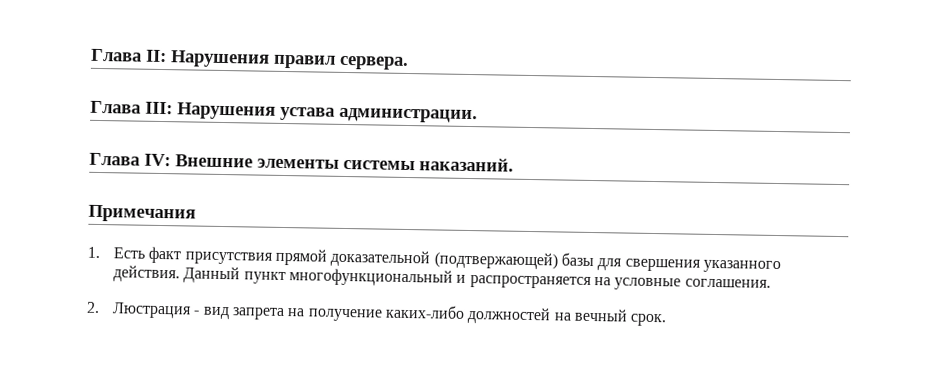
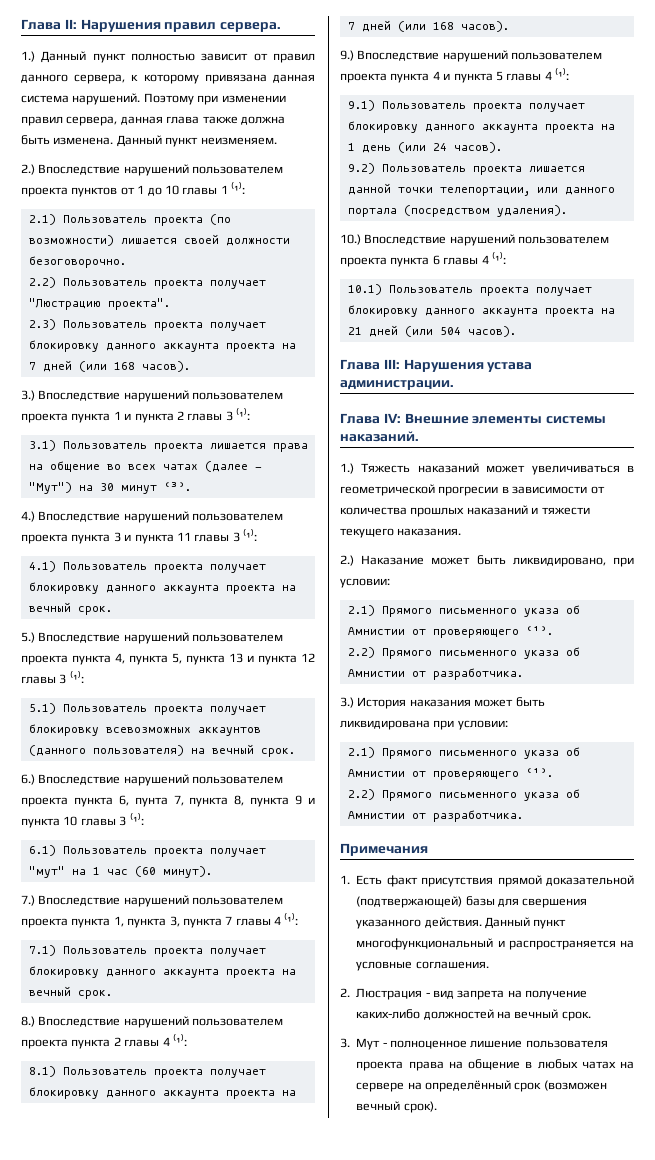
(409, 62) none -> [21,51,315,63] [21,74,315,84] [21,93,286,105] [21,116,285,126] [21,135,277,147] [21,164,284,176] [21,182,245,197] [28,214,231,226] [28,234,290,246] [28,256,126,268] [28,277,266,289] [28,298,170,310] [28,319,266,331] [28,340,296,352] [28,360,190,372] [21,390,284,402] [21,408,250,423] [28,440,308,452] [28,461,262,472] [28,482,191,494] [21,511,284,523] [21,529,257,544] [28,561,266,573] [28,582,296,594] [28,602,112,615] [21,632,284,644] [21,653,315,665] [21,671,84,684] [28,703,266,715] [28,724,261,736] [28,744,295,757] [21,774,284,786] [21,795,315,807] [21,813,144,828] [28,845,266,857] [28,866,212,878] [21,895,284,907] [21,913,299,928] [28,945,266,957] [28,966,296,978] [28,986,112,999] [21,1016,284,1028] [21,1034,187,1049] [28,1066,266,1078] [28,1087,296,1099] [347,20,509,32] [340,50,603,62] [340,68,569,83] [347,100,585,112] [347,121,615,133] [347,142,502,153] [347,163,585,175] [347,183,615,196] [347,205,567,217] [340,234,610,246] [340,252,506,267] [347,284,592,296] [347,305,615,317] [347,325,516,337] // 1.) Данный пункт полностью зависит от правил данного сервера, к которому привязана данная система нарушений. Поэтому при изменении правил сервера, данная глава также должна быть изменена. Данный пункт неизменяем. // 2.) Впоследствие нарушений пользователем проекта пунктов от 1 до 10 главы 1 ⁽¹⁾: // 2.1) Пользователь проекта (по возможности) лишается своей должности безоговорочно. // 2.2) Пользователь проекта получает "Люстрацию проекта". // 2.3) Пользователь проекта получает блокировку данного аккаунта проекта на 7 дней (или 168 часов). // 3.) Впоследствие нарушений пользователем проекта пункта 1 и пункта 2 главы 3 ⁽¹⁾: // 3.1) Пользователь проекта лишается права на общение во всех чатах (далее - "Мут") на 30 минут ⁽³⁾. // 4.) Впоследствие нарушений пользователем проекта пункта 3 и пункта 11 главы 3 ⁽¹⁾: // 4.1) Пользователь проекта получает блокировку данного аккаунта проекта на вечный срок. // 5.) Впоследствие нарушений пользователем проекта пункта 4, пункта 5, пункта 13 и пункта 12 главы 3 ⁽¹⁾: // 5.1) Пользователь проекта получает блокировку всевозможных аккаунтов (данного пользователя) на вечный срок. // 6.) Впоследствие нарушений пользователем проекта пункта 6, пунта 7, пункта 8, пункта 9 и пункта 10 главы 3 ⁽¹⁾: // 6.1) Пользователь проекта получает "мут" на 1 час (60 минут). // 7.) Впоследствие нарушений пользователем проекта пункта 1, пункта 3, пункта 7 главы 4 ⁽¹⁾: // 7.1) Пользователь проекта получает блокировку данного аккаунта проекта на вечный срок. // 8.) Впоследствие нарушений пользователем проекта пункта 2 главы 4 ⁽¹⁾: // 8.1) Пользователь проекта получает блокировку данного аккаунта проекта на 7 дней (или 168 часов). // 9.) Впоследствие нарушений пользователем проекта пункта 4 и пункта 5 главы 4 ⁽¹⁾: // 9.1) Пользователь проекта получает блокировку данного аккаунта проекта на 1 день (или 24 часов). // 9.2) Пользователь проекта лишается данной точки телепортации, или данного портала (посредством удаления). // 10.) Впоследствие нарушений пользователем проекта пункта 6 главы 4 ⁽¹⁾: // 10.1) Пользователь проекта получает блокировку данного аккаунта проекта на 21 дней (или 504 часов).
(514, 164) none -> [340,463,634,475] [340,484,605,496] [340,505,590,517] [340,528,462,538] [340,555,634,567] [340,578,390,588] [347,605,580,617] [347,626,553,638] [347,647,580,659] [347,668,523,680] [340,697,545,709] [340,720,508,730] [347,747,580,759] [347,768,553,780] [347,789,580,801] [347,810,523,822] // 1.) Тяжесть наказаний может увеличиваться в геометрической прогресии в зависимости от количества прошлых наказаний и тяжести текущего наказания. // 2.) Наказание может быть ликвидировано, при условии: // 2.1) Прямого письменного указа об Амнистии от проверяющего ⁽¹⁾. // 2.2) Прямого письменного указа об Амнистии от разработчика. // 3.) История наказания может быть ликвидирована при условии: // 2.1) Прямого письменного указа об Амнистии от проверяющего ⁽¹⁾. // 2.2) Прямого письменного указа об Амнистии от разработчика.
(667, 320) none -> [340,1038,608,1050] [356,1059,634,1071] [356,1080,607,1092] [356,1101,437,1113] // 3. Мут - полноценное лишение пользователя проекта права на общение в любых чатах на сервере на определённый срок (возможен вечный срок).

